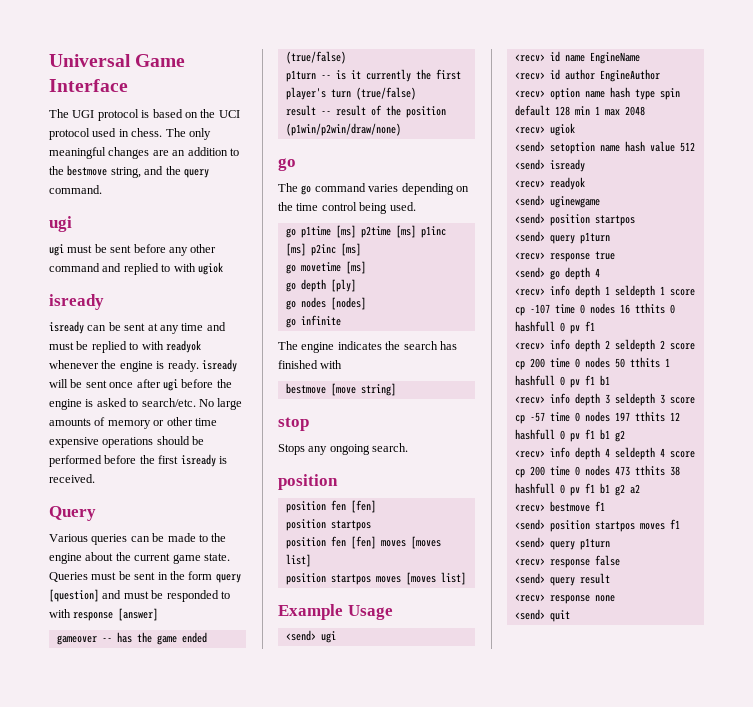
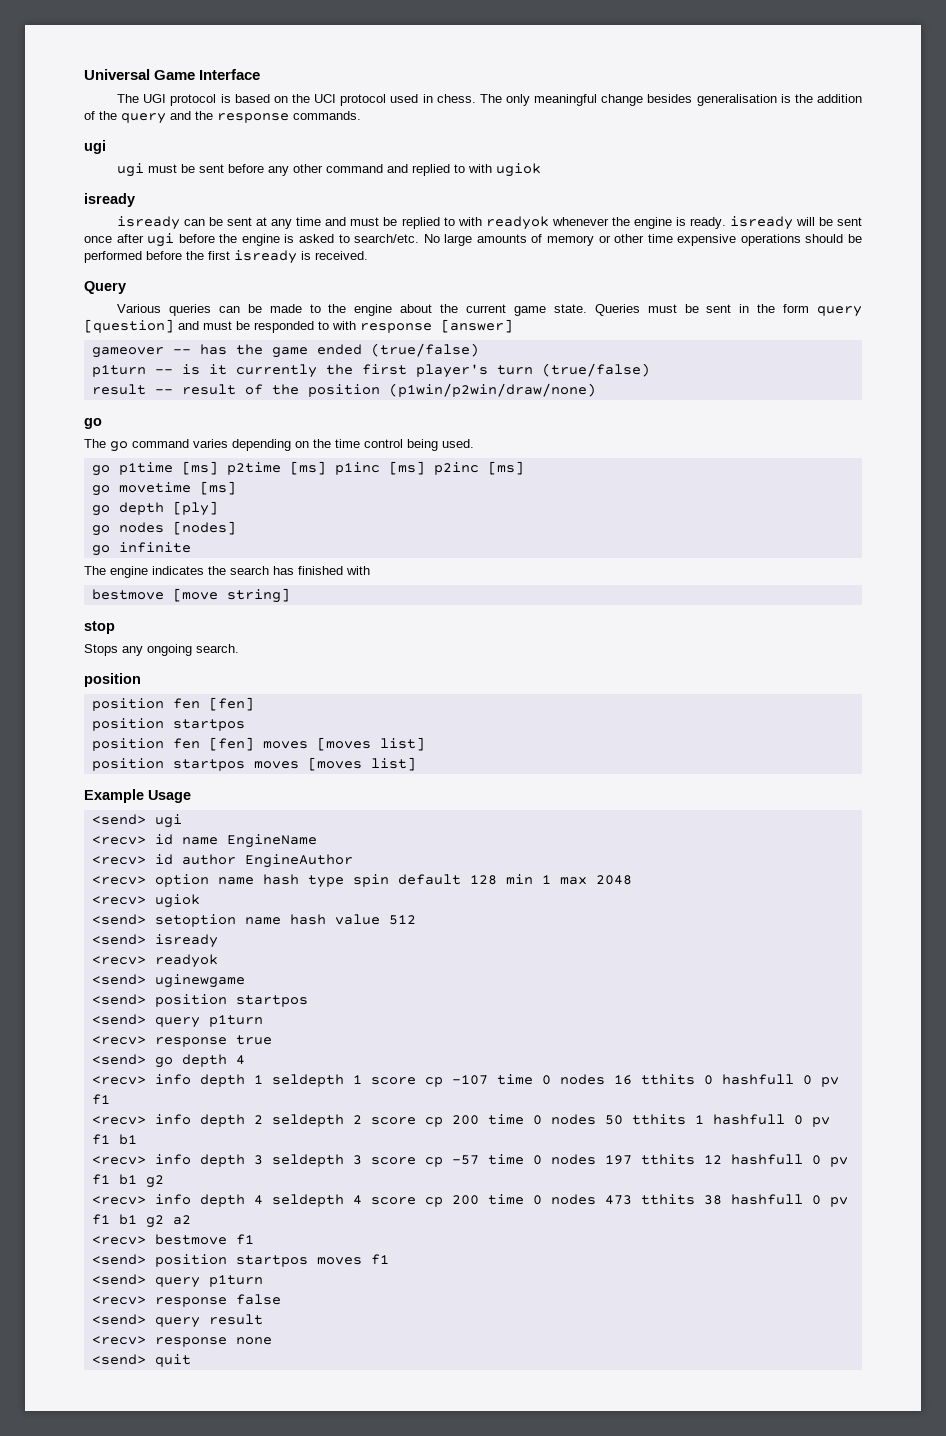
[108,147,239,159] [49,165,209,178] [49,185,102,194] changes are an addition to the bestmove string, and the query command. -> [601,94,862,106] [84,111,361,124] change besides generalisation is the addition of the query and the response commands.

